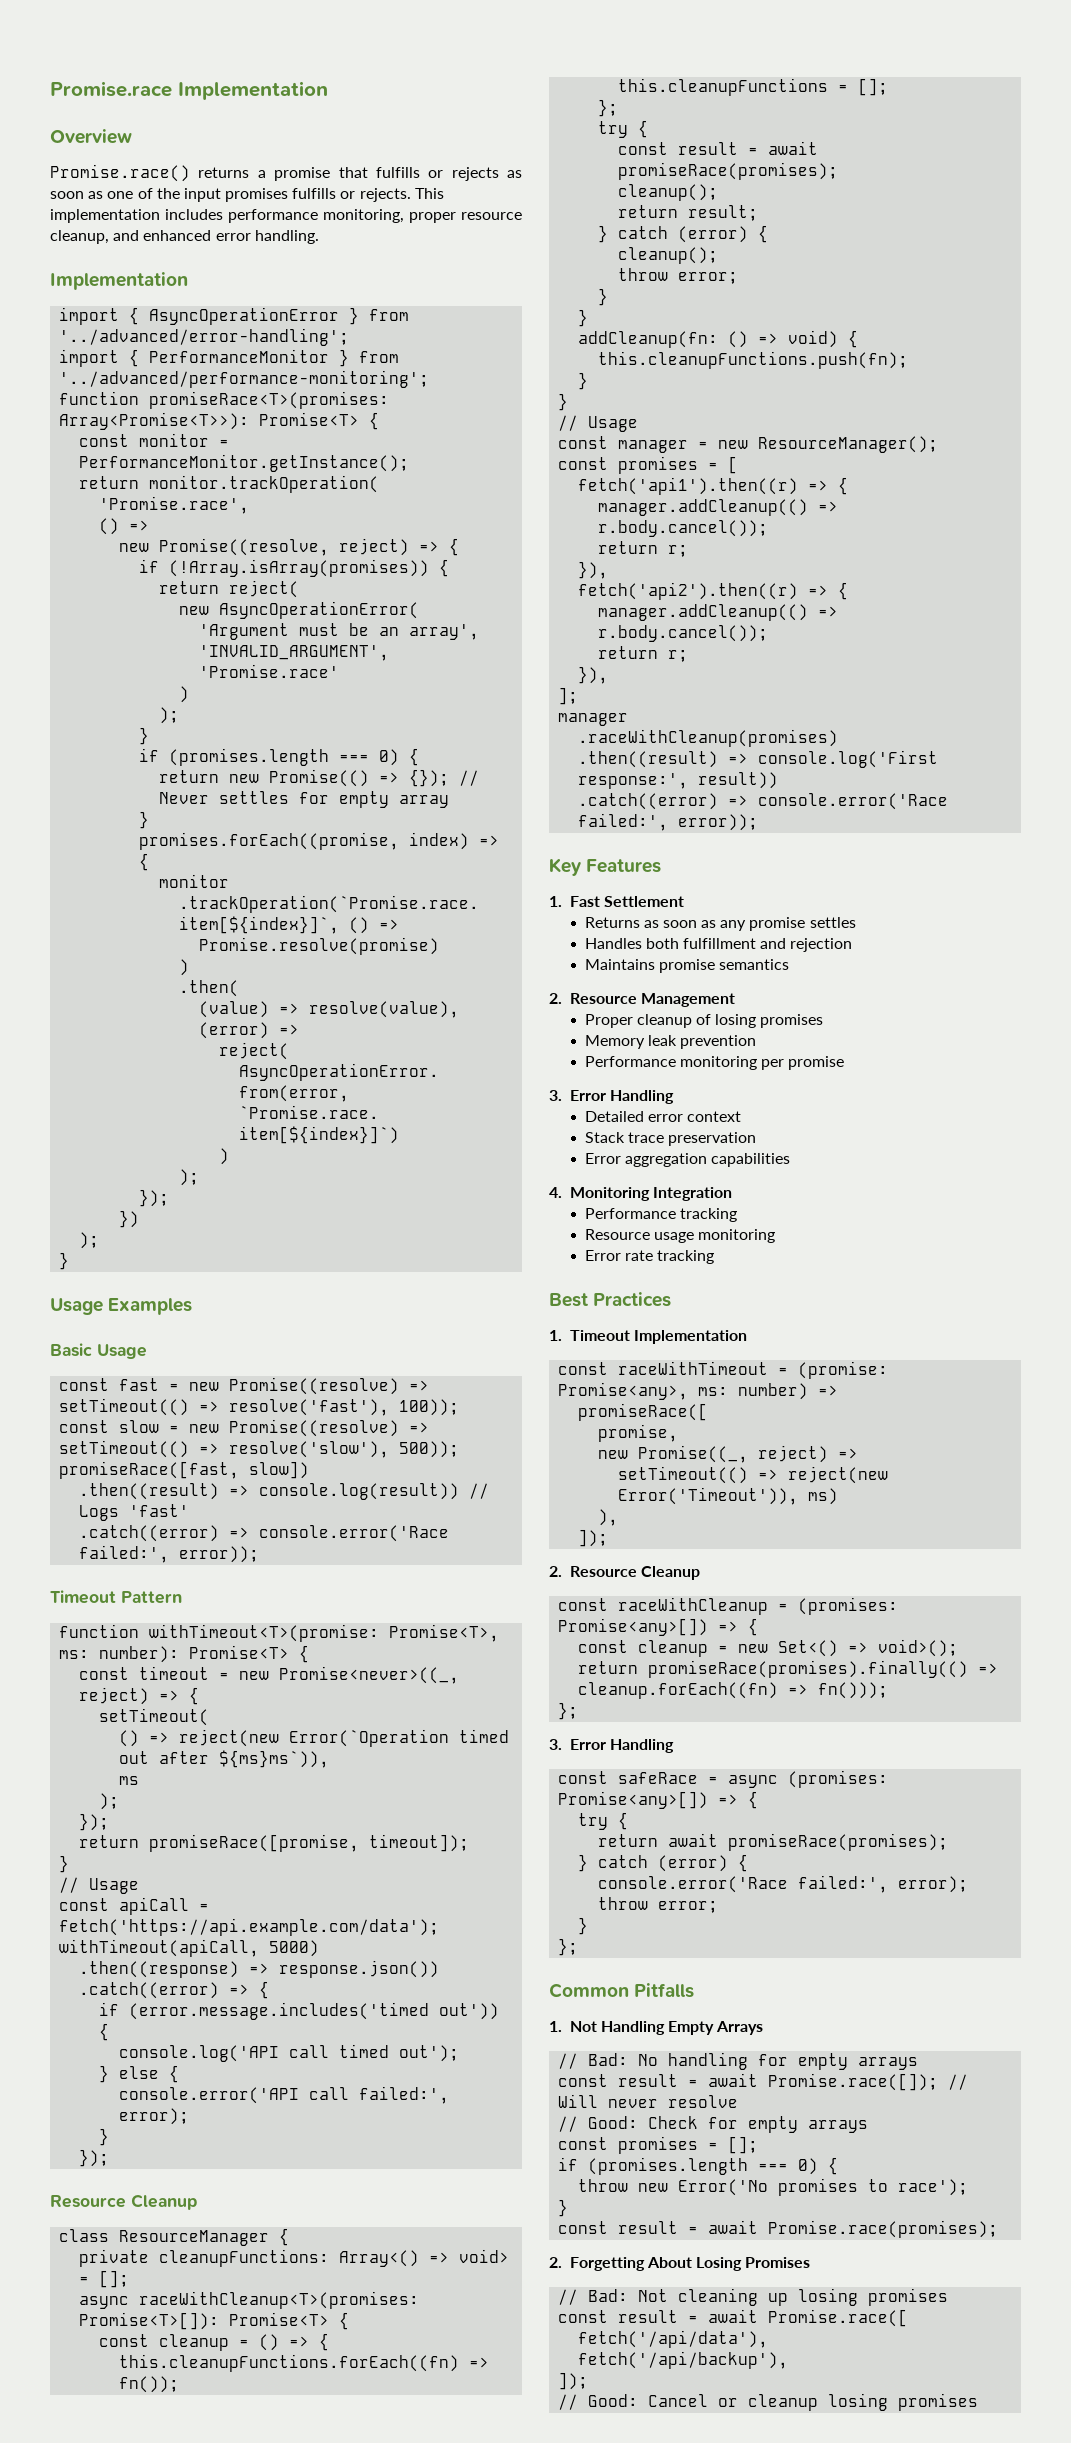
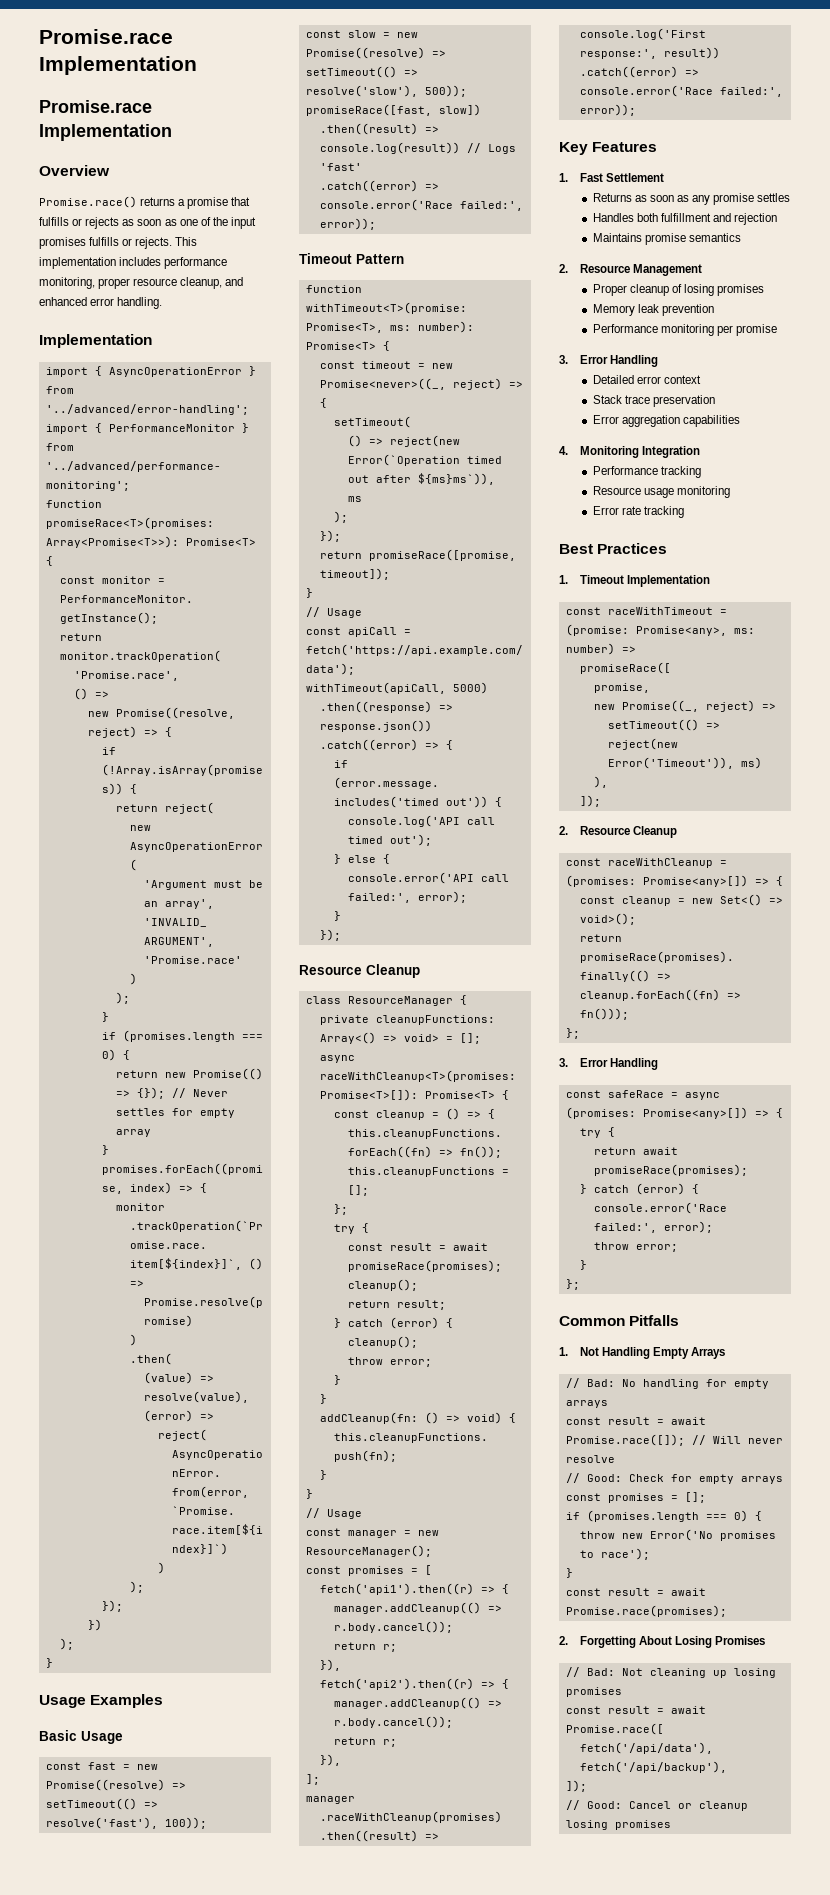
[50,81,328,100] Promise.race Implementation -> [39,29,173,44] [39,56,197,75] [39,100,152,113] [39,124,172,141] Promise.race Implementation // Promise.race Implementation

